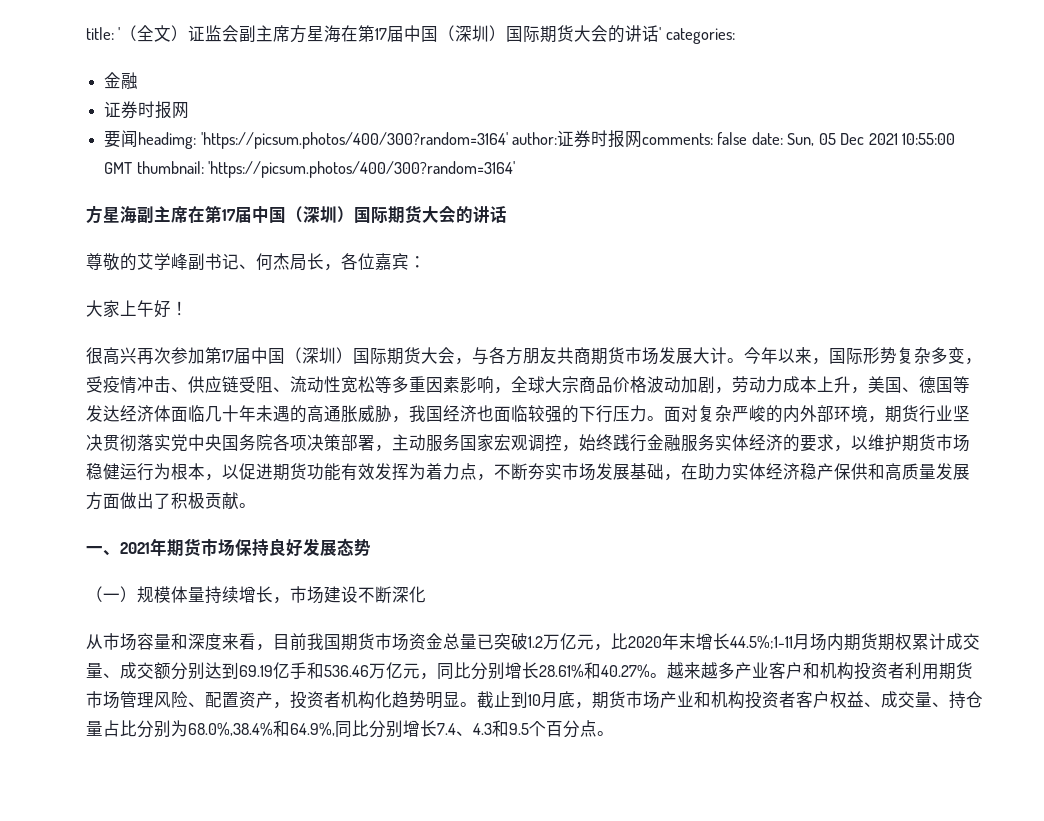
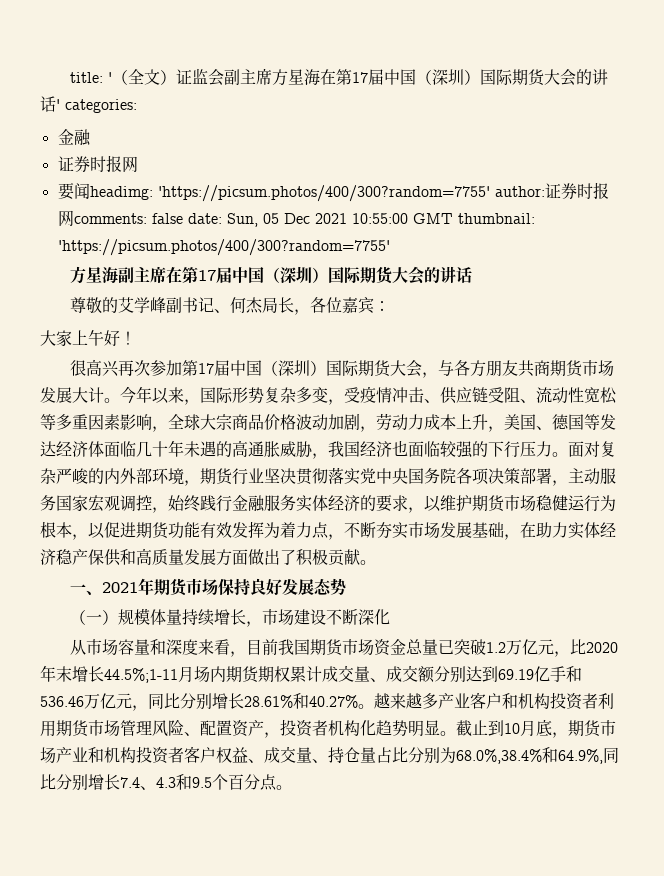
[200,132,508,149] 'https://picsum.photos/400/300?random=3164' -> [157,185,490,202] 'https://picsum.photos/400/300?random=7755'
[208,161,516,178] 'https://picsum.photos/400/300?random=3164' -> [57,239,390,256] 'https://picsum.photos/400/300?random=7755'

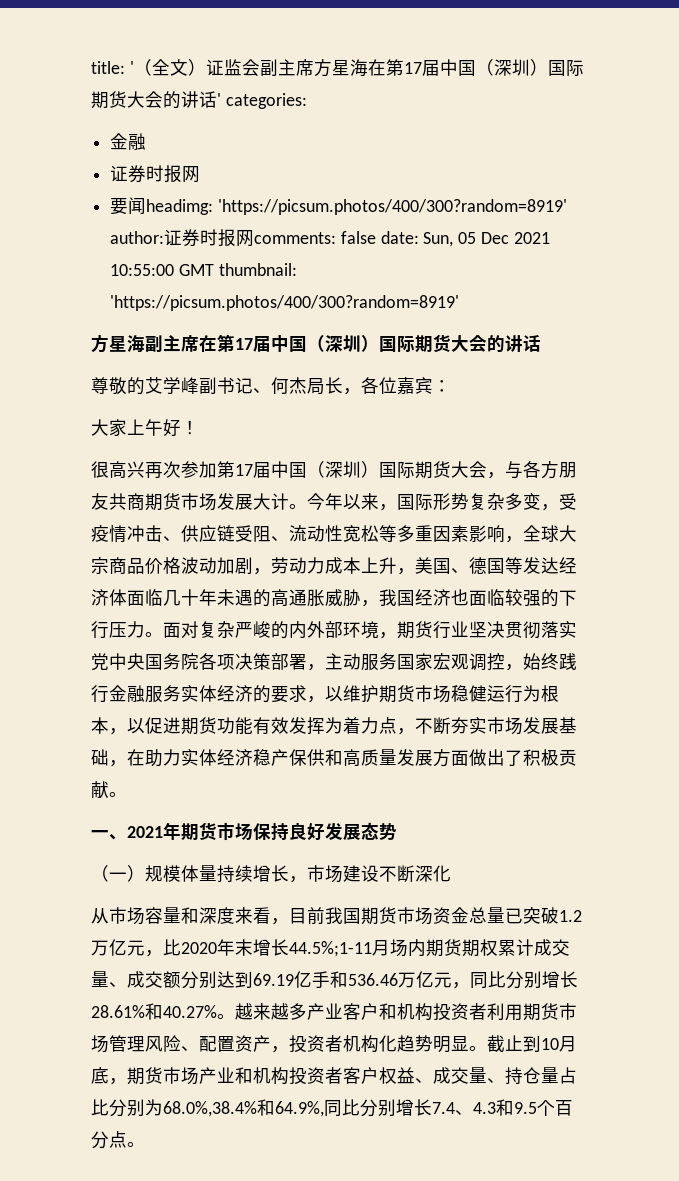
[157,185,490,202] 'https://picsum.photos/400/300?random=7755' -> [217,199,567,215] 'https://picsum.photos/400/300?random=8919'
[57,239,390,256] 'https://picsum.photos/400/300?random=7755' -> [110,295,460,311] 'https://picsum.photos/400/300?random=8919'

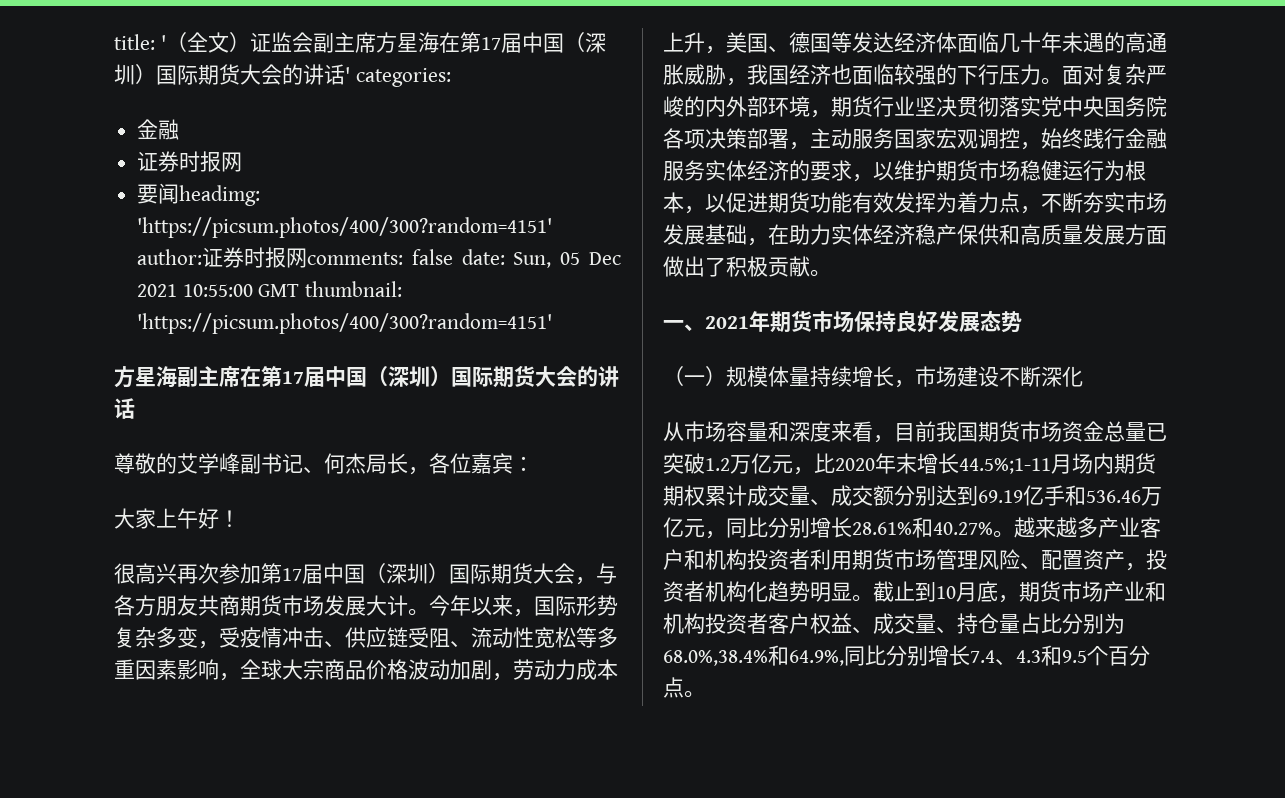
[217,199,567,215] 'https://picsum.photos/400/300?random=8919' -> [137,217,553,238] 'https://picsum.photos/400/300?random=4151'
[110,295,460,311] 'https://picsum.photos/400/300?random=8919' -> [137,313,553,334] 'https://picsum.photos/400/300?random=4151'

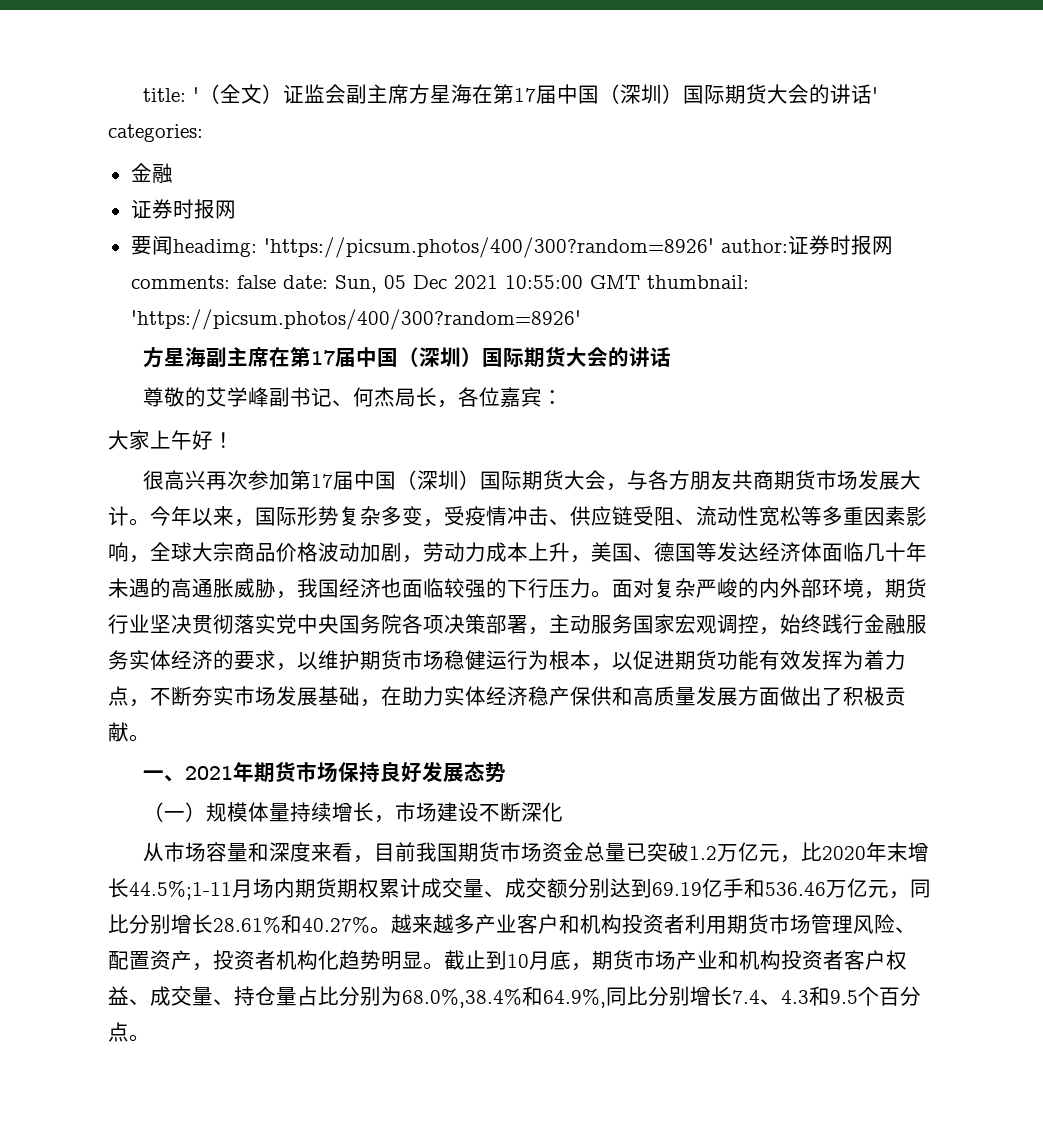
[137,217,553,238] 'https://picsum.photos/400/300?random=4151' -> [263,237,714,258] 'https://picsum.photos/400/300?random=8926'
[137,313,553,334] 'https://picsum.photos/400/300?random=4151' -> [130,309,581,330] 'https://picsum.photos/400/300?random=8926'

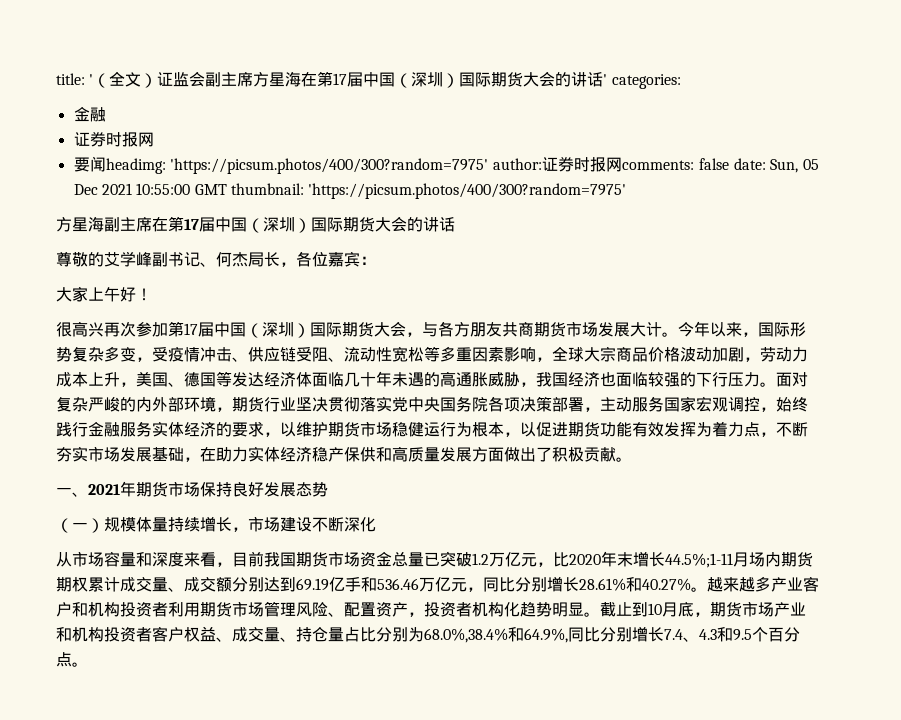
[263,237,714,258] 'https://picsum.photos/400/300?random=8926' -> [170,158,489,174] 'https://picsum.photos/400/300?random=7975'
[130,309,581,330] 'https://picsum.photos/400/300?random=8926' -> [308,183,627,199] 'https://picsum.photos/400/300?random=7975'

